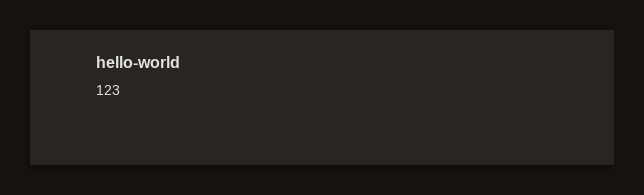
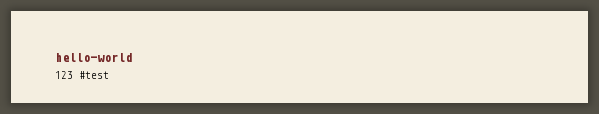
(120, 90) none -> [79,71,109,79] #test

